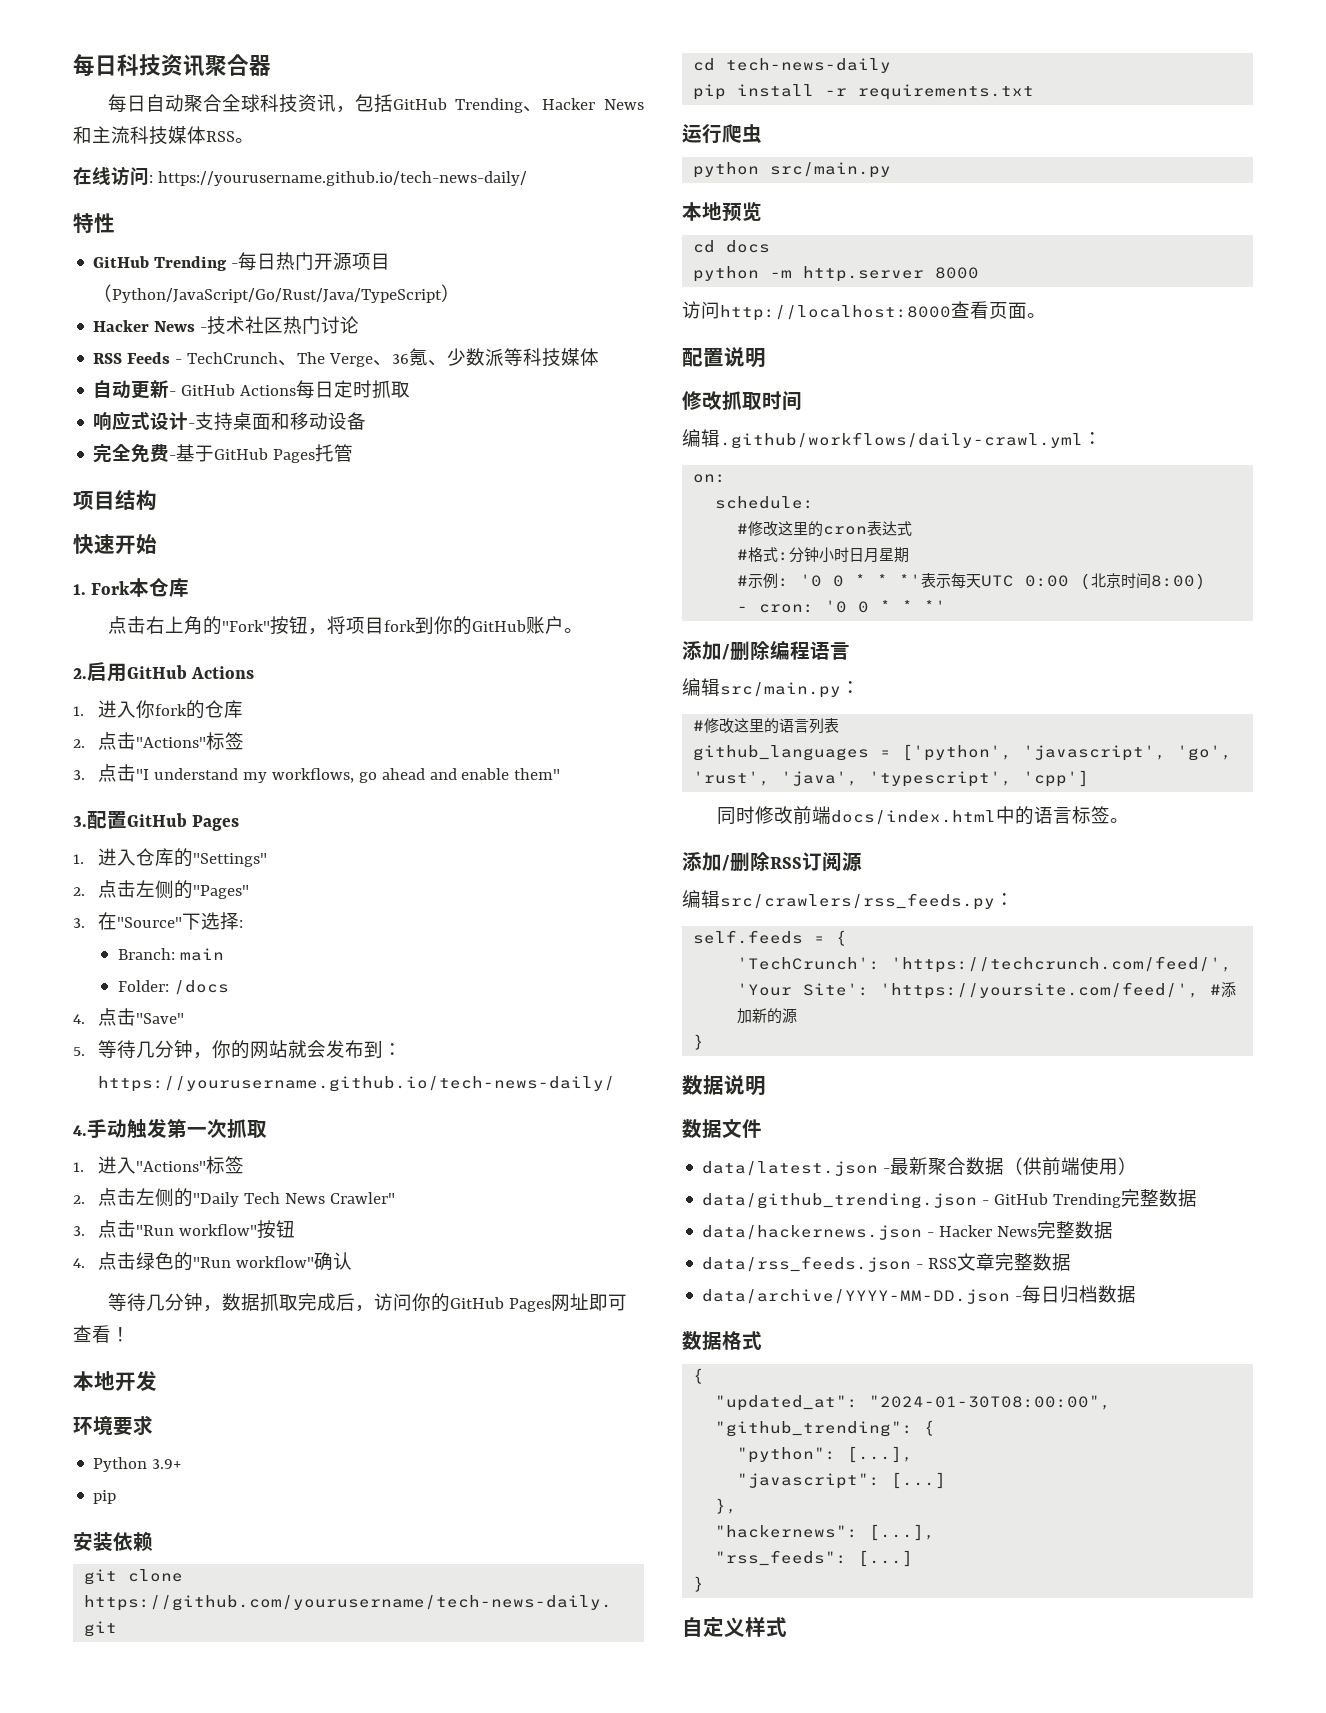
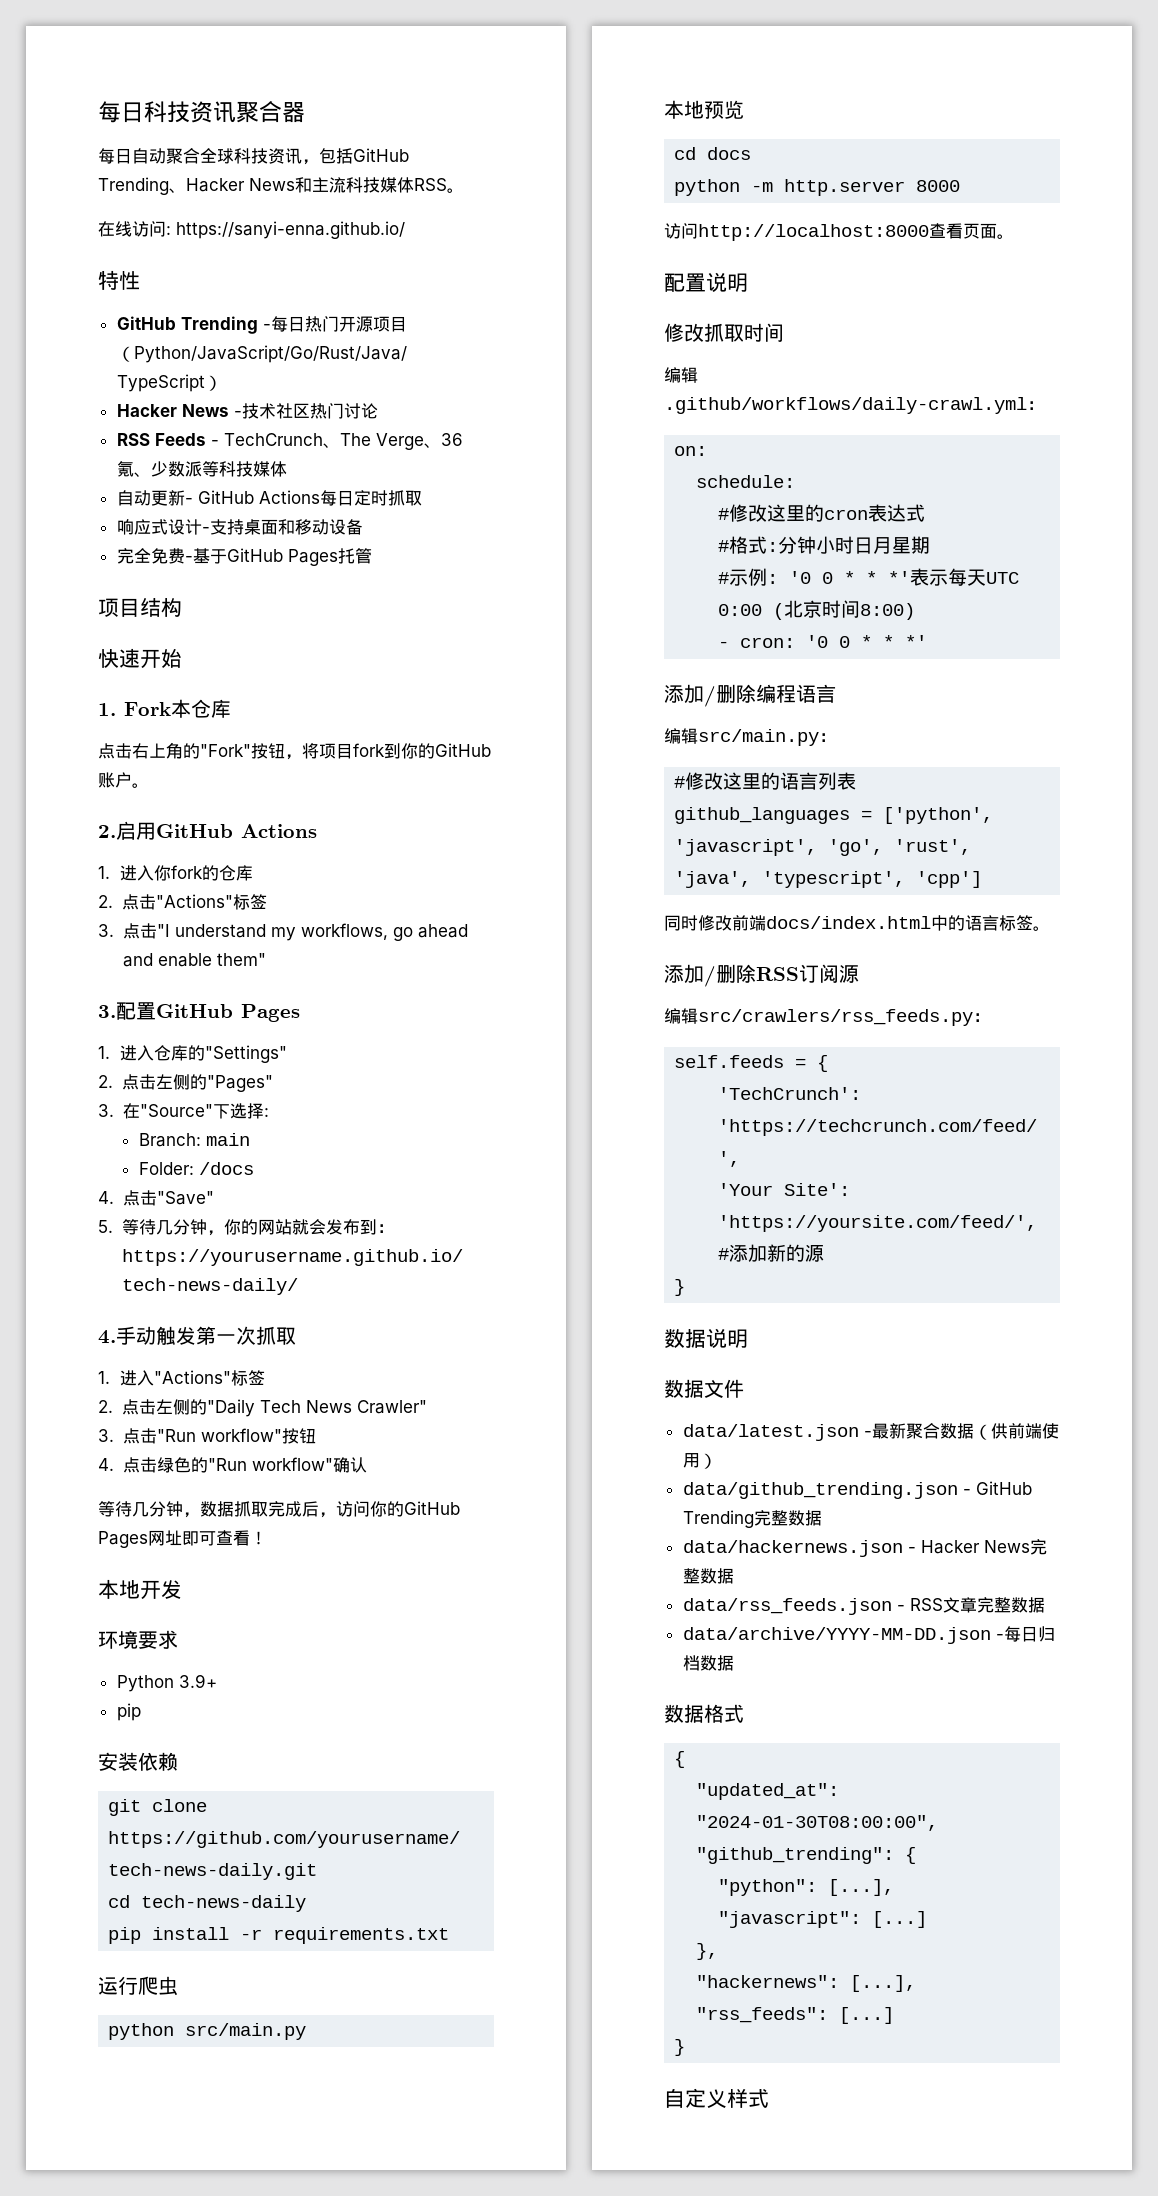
[157,171,527,186] https://yourusername.github.io/tech-news-daily/ -> [176,221,405,239] https://sanyi-enna.github.io/

